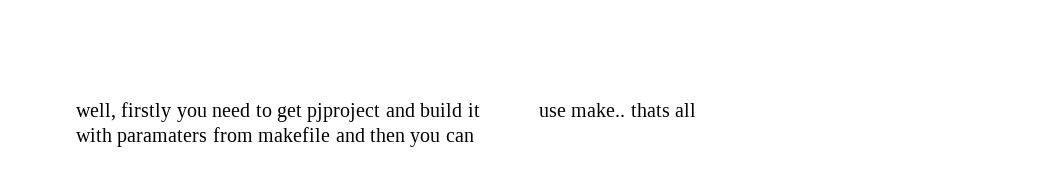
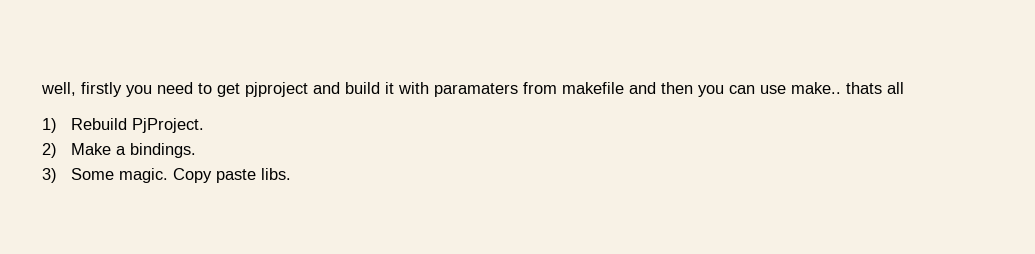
(697, 110) none -> [42,118,205,133] [42,143,197,158] [42,168,292,183] // 1) Rebuild PjProject. // 2) Make a bindings. // 3) Some magic. Copy paste libs.

